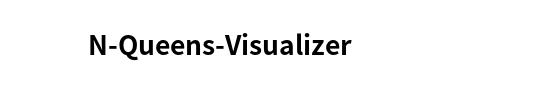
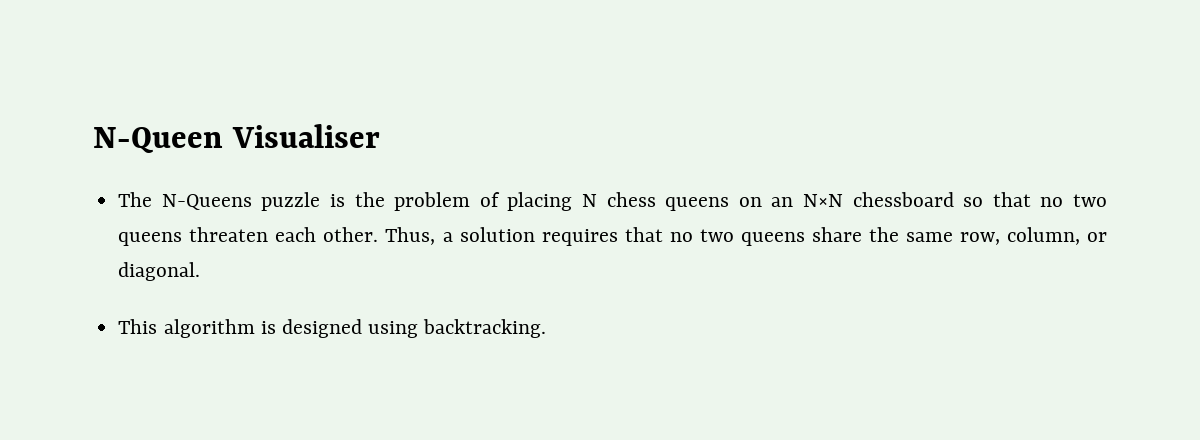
[88,33,352,61] N-Queens-Visualizer -> [93,124,380,153] [118,192,1107,211] [118,227,1107,246] [118,262,201,281] [118,319,547,338] N-Queen Visualiser // The N-Queens puzzle is the problem of placing N chess queens on an N×N chessboard so that no two queens threaten each other. Thus, a solution requires that no two queens share the same row, column, or diagonal. // This algorithm is designed using backtracking.

